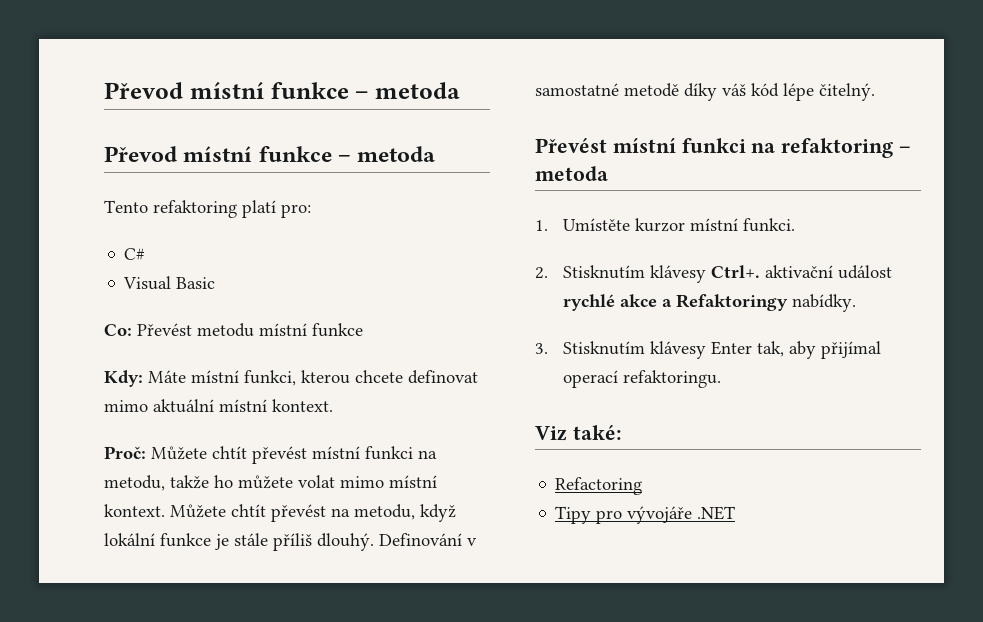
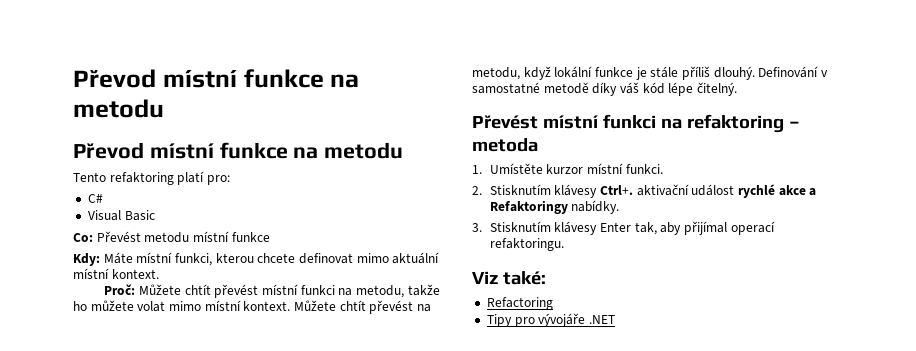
[104,82,460,99] [104,146,436,162] Převod místní funkce – metoda // Převod místní funkce – metoda -> [73,69,360,88] [73,99,164,118] [73,142,404,159] Převod místní funkce na metodu // Převod místní funkce na metodu

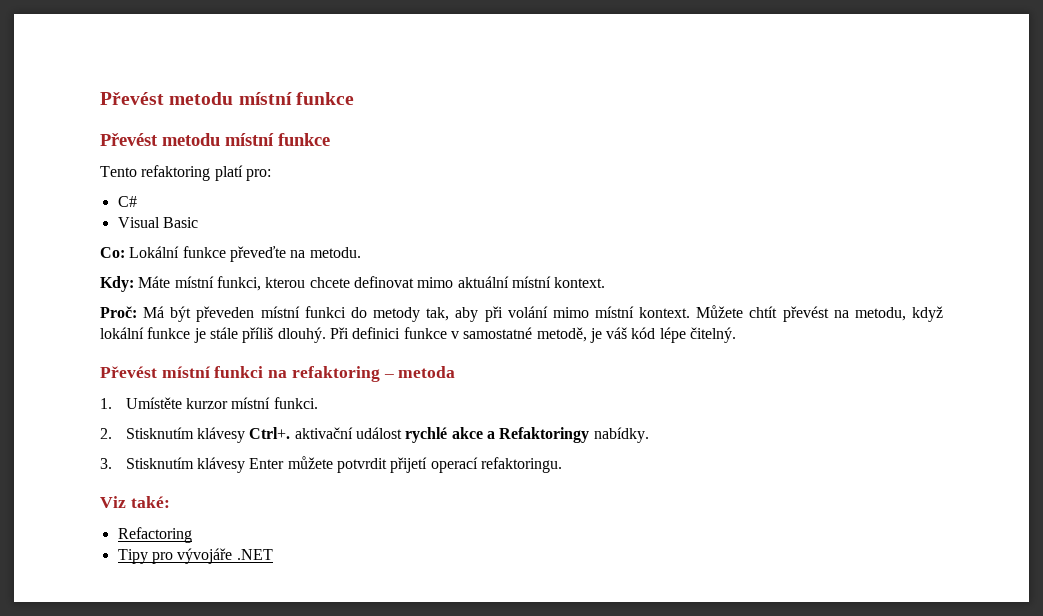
[73,69,360,88] [73,99,164,118] [73,142,404,159] Převod místní funkce na metodu // Převod místní funkce na metodu -> [100,92,354,105] [100,133,330,146] Převést metodu místní funkce // Převést metodu místní funkce
[96,231,270,243] Převést metodu místní funkce -> [129,246,361,262] Lokální funkce převeďte na metodu.
[139,284,440,298] [73,300,166,312] Můžete chtít převést místní funkci na metodu, takže ho můžete volat -> [143,306,548,322] Má být převeden místní funkci do metody tak, aby při volání
[758,66,828,78] [472,82,618,96] Definování v samostatné metodě díky -> [329,327,602,343] Při definici funkce v samostatné metodě, je
[634,221,727,235] tak, aby přijímal -> [287,456,428,473] můžete potvrdit přijetí

